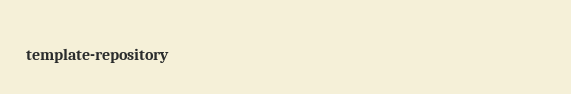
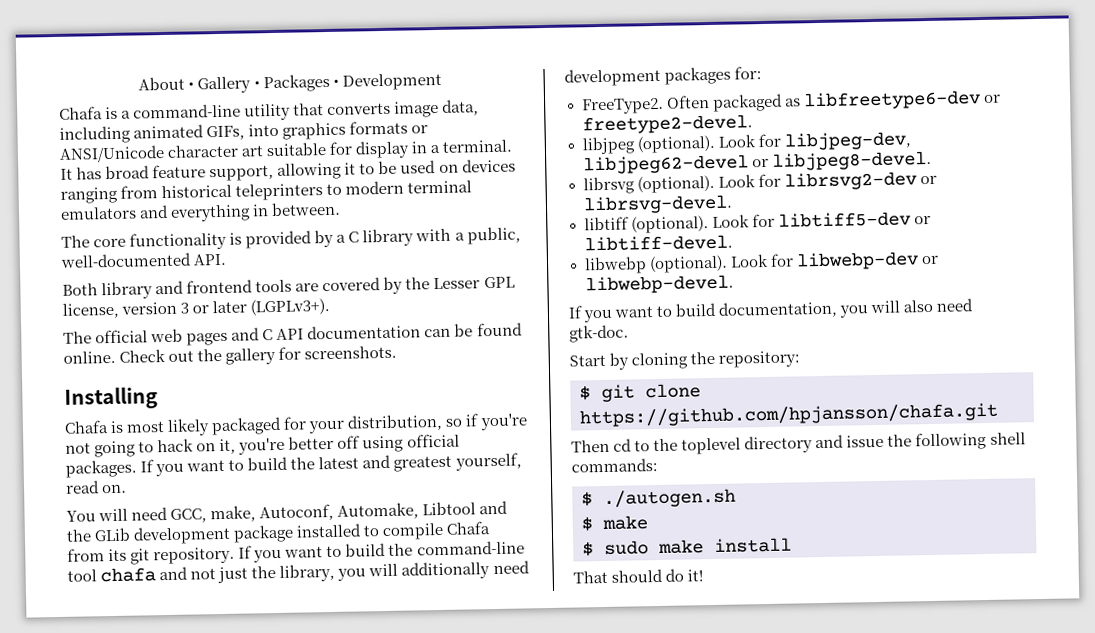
[26,48,169,63] template-repository -> [138,72,442,94] [59,99,480,121] [59,120,429,144] [59,139,513,163] [60,158,516,182] [60,180,473,204] [60,201,342,222] [61,226,521,251] [60,252,227,268] [62,276,515,300] [62,297,331,319] [63,322,523,346] [63,345,398,365] [64,386,158,410] [64,413,528,436] [65,433,460,458] [65,452,522,478] [65,480,128,494] [66,500,509,523] [66,521,491,545] [67,540,525,565] [67,560,530,584] [564,66,763,87] [581,90,1001,115] [581,114,753,135] [581,131,911,155] [582,150,932,175] [582,171,937,195] [582,194,733,215] [583,211,931,234] [583,234,733,252] [583,251,939,275] [584,274,734,295] [568,298,974,323] [569,324,629,343] [569,350,801,370] [579,383,701,403] [579,402,998,428] [571,431,1026,455] [571,458,658,473] [581,488,736,509] [581,515,648,532] [582,537,792,557] [573,568,705,584] About • Gallery • Packages • Development // Chafa is a command-line utility that converts image data, including animated GIFs, into graphics formats or ANSI/Unicode character art suitable for display in a terminal. It has broad feature support, allowing it to be used on devices ranging from historical teleprinters to modern terminal emulators and everything in between. // The core functionality is provided by a C library with a public, well-documented API. // Both library and frontend tools are covered by the Lesser GPL license, version 3 or later (LGPLv3+). // The official web pages and C API documentation can be found online. Check out the gallery for screenshots. // Installing // Chafa is most likely packaged for your distribution, so if you're not going to hack on it, you're better off using official packages. If you want to build the latest and greatest yourself, read on. // You will need GCC, make, Autoconf, Automake, Libtool and the GLib development package installed to compile Chafa from its git repository. If you want to build the command-line tool chafa and not just the library, you will additionally need development packages for: // FreeType2. Often packaged as libfreetype6-dev or freetype2-devel. // libjpeg (optional). Look for libjpeg-dev, libjpeg62-devel or libjpeg8-devel. // librsvg (optional). Look for librsvg2-dev or librsvg-devel. // libtiff (optional). Look for libtiff5-dev or libtiff-devel. // libwebp (optional). Look for libwebp-dev or libwebp-devel. // If you want to build documentation, you will also need gtk-doc. // Start by cloning the repository: // $ git clone https://github.com/hpjansson/chafa.git // Then cd to the toplevel directory and issue the following shell commands: // $ ./autogen.sh // $ make // $ sudo make install // That should do it!

